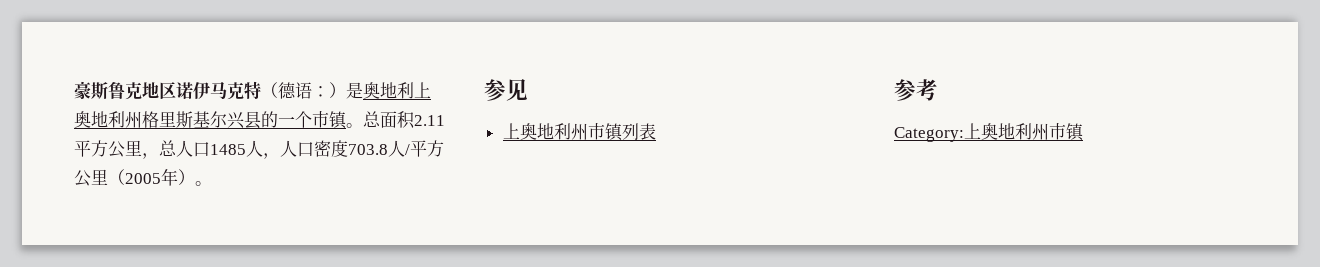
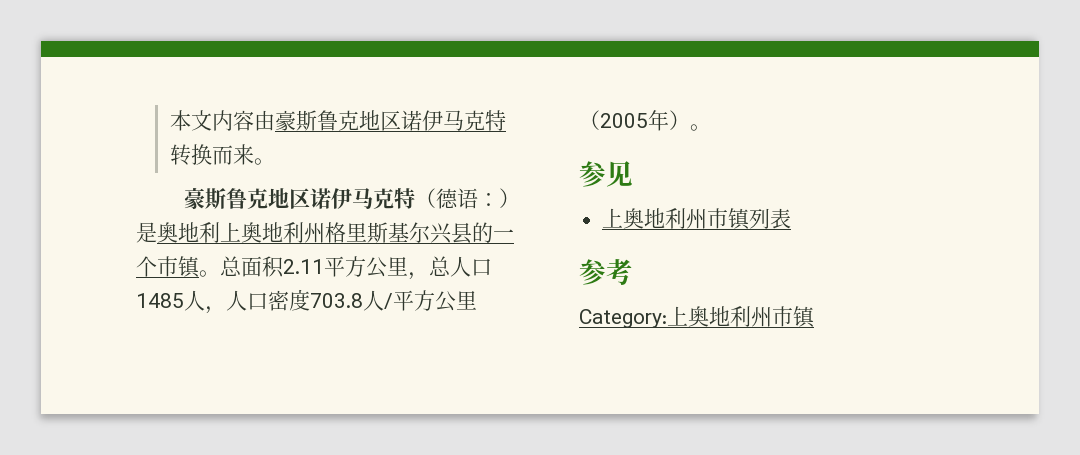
(74, 90) none -> [169,110,506,131] [169,144,275,166] 本文内容由豪斯鲁克地区诺伊马克特转换而来。 //

